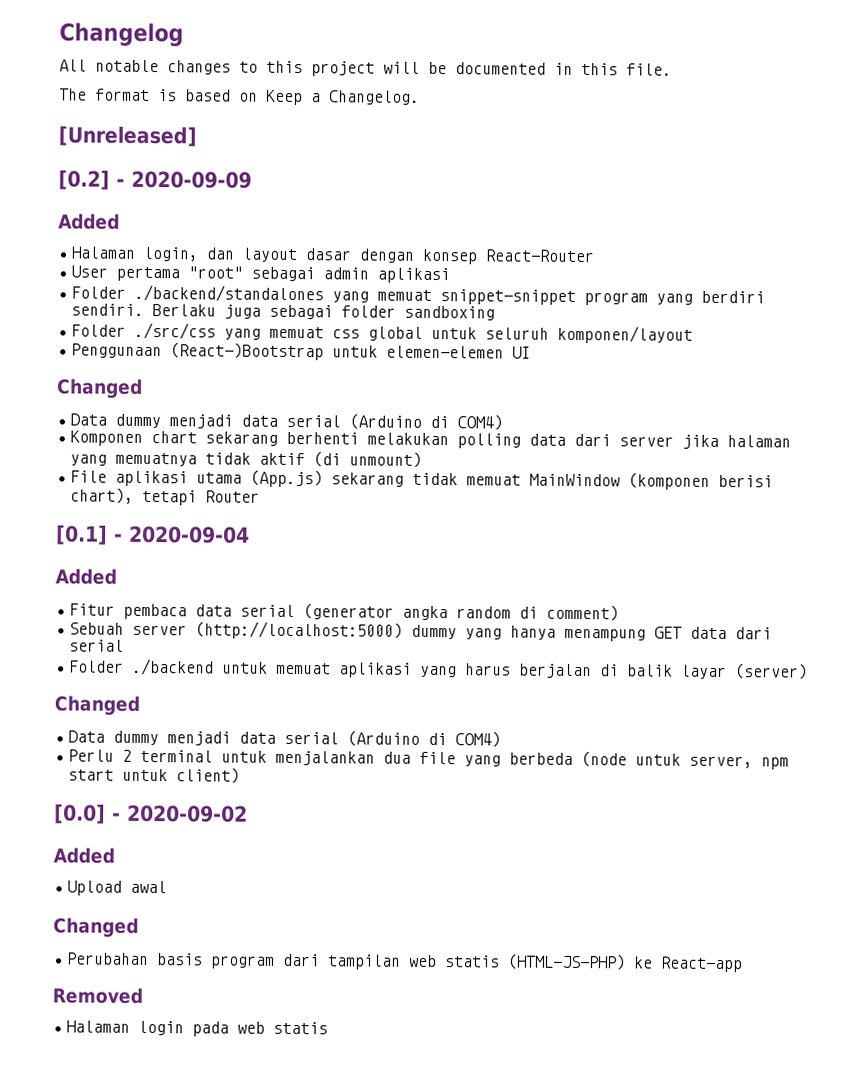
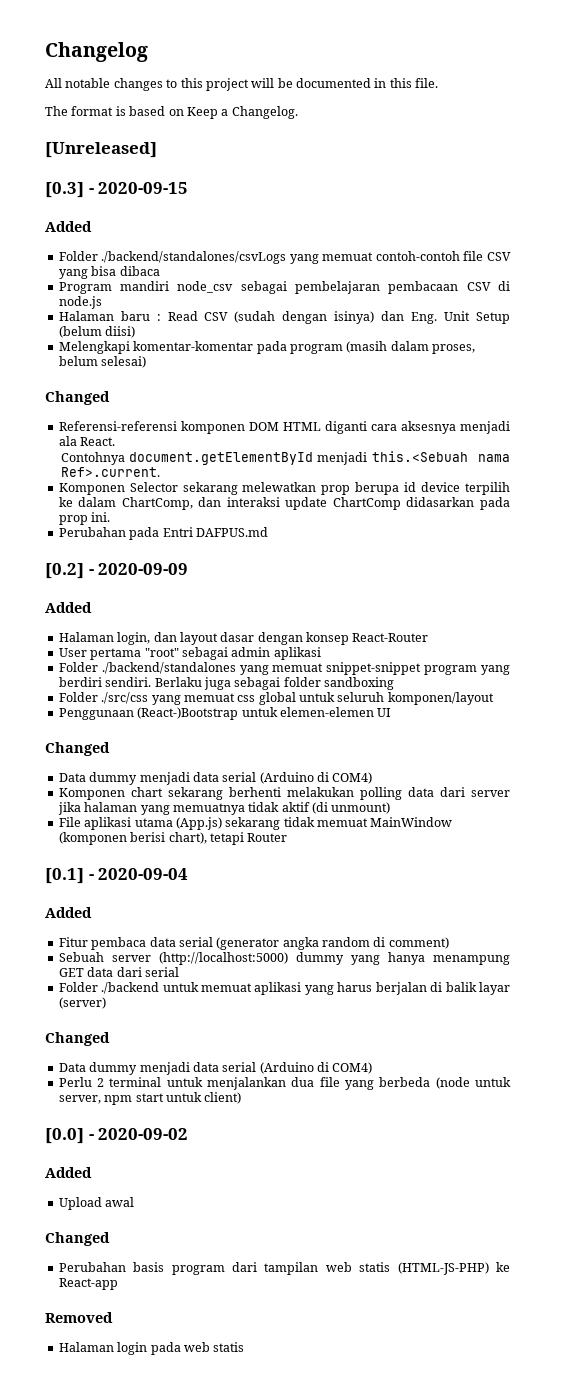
(197, 136) none -> [45,182,189,198] [45,221,92,232] [58,251,512,264] [58,266,160,279] [58,281,510,294] [58,296,102,309] [58,311,511,324] [58,326,136,338] [58,341,475,354] [58,356,147,368] [45,391,110,405] [58,421,510,434] [58,436,116,446] [60,451,511,465] [60,467,160,477] [58,482,510,495] [58,497,510,510] [58,512,111,525] [58,527,268,540] // [0.3] - 2020-09-15 // Added // Folder ./backend/standalones/csvLogs yang memuat contoh-contoh file CSV yang bisa dibaca // Program mandiri node_csv sebagai pembelajaran pembacaan CSV di node.js // Halaman baru : Read CSV (sudah dengan isinya) dan Eng. Unit Setup (belum diisi) // Melengkapi komentar-komentar pada program (masih dalam proses, belum selesai) // Changed // Referensi-referensi komponen DOM HTML diganti cara aksesnya menjadi ala React. // Contohnya document.getElementById menjadi this.<Sebuah nama Ref>.current. // Komponen Selector sekarang melewatkan prop berupa id device terpilih ke dalam ChartComp, dan interaksi update ChartComp didasarkan pada prop ini. // Perubahan pada Entri DAFPUS.md

